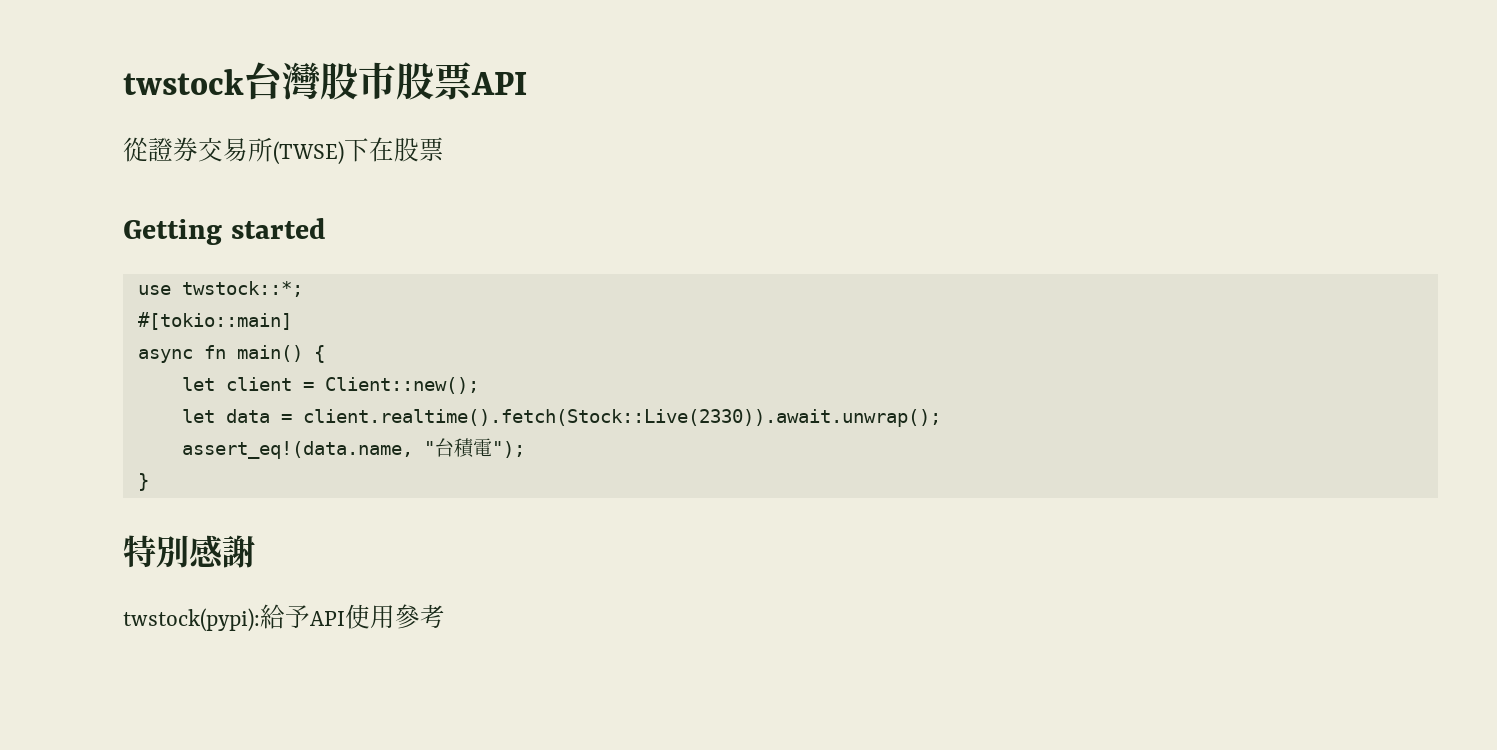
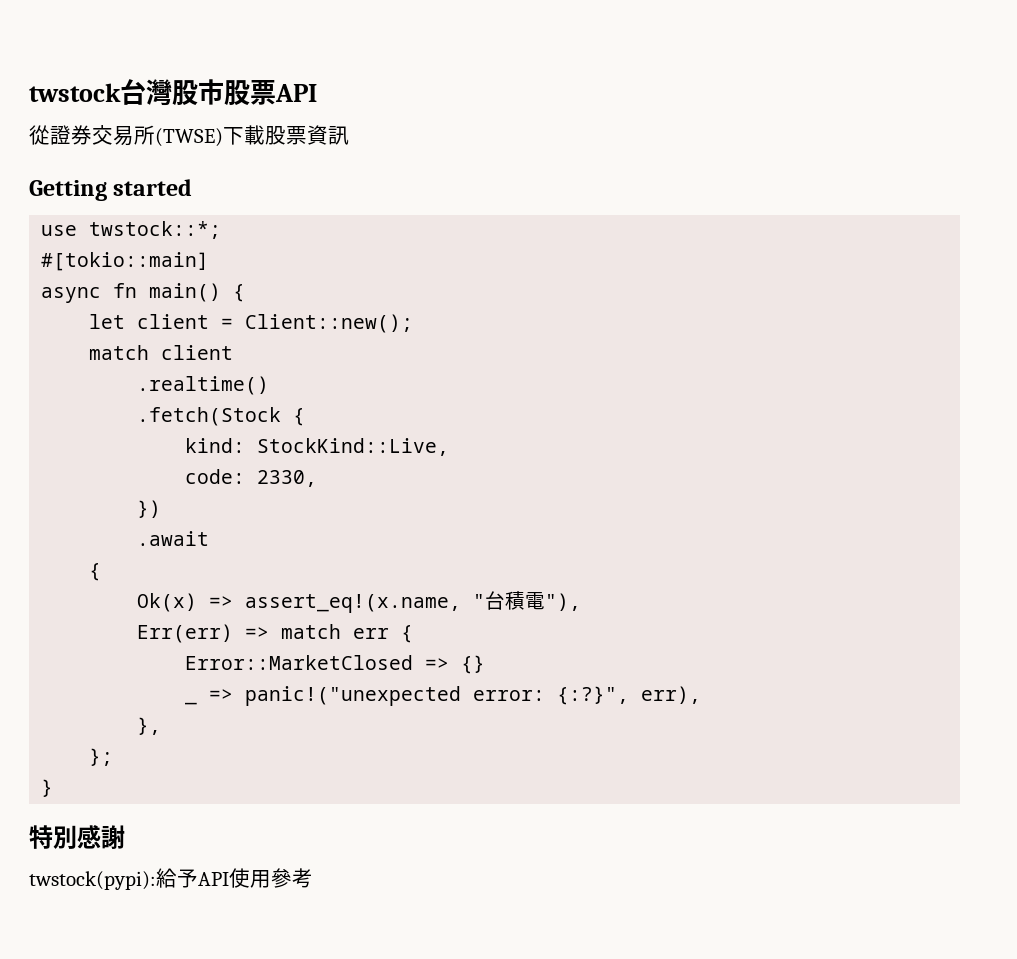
[369,137,444,162] 在股票 -> [244,125,349,145] 載股票資訊
[181,409,941,427] [181,438,525,459] let data = client.realtime().fetch(Stock::Live(2330)).await.unwrap(); // assert_eq!(data.name, "台積電"); -> [89,345,234,360] [137,376,270,395] [137,407,306,426] [185,438,450,456] [185,469,318,487] [137,500,162,518] [137,531,210,546] [89,563,102,581] [137,591,582,613] [137,624,414,643] [185,655,486,674] [185,701,198,705] [209,686,702,706] [137,717,162,735] [89,748,114,766] match client // .realtime() // .fetch(Stock { // kind: StockKind::Live, // code: 2330, // }) // .await // { // Ok(x) => assert_eq!(x.name, "台積電"), // Err(err) => match err { // Error::MarketClosed => {} // _ => panic!("unexpected error: {:?}", err), // }, // };

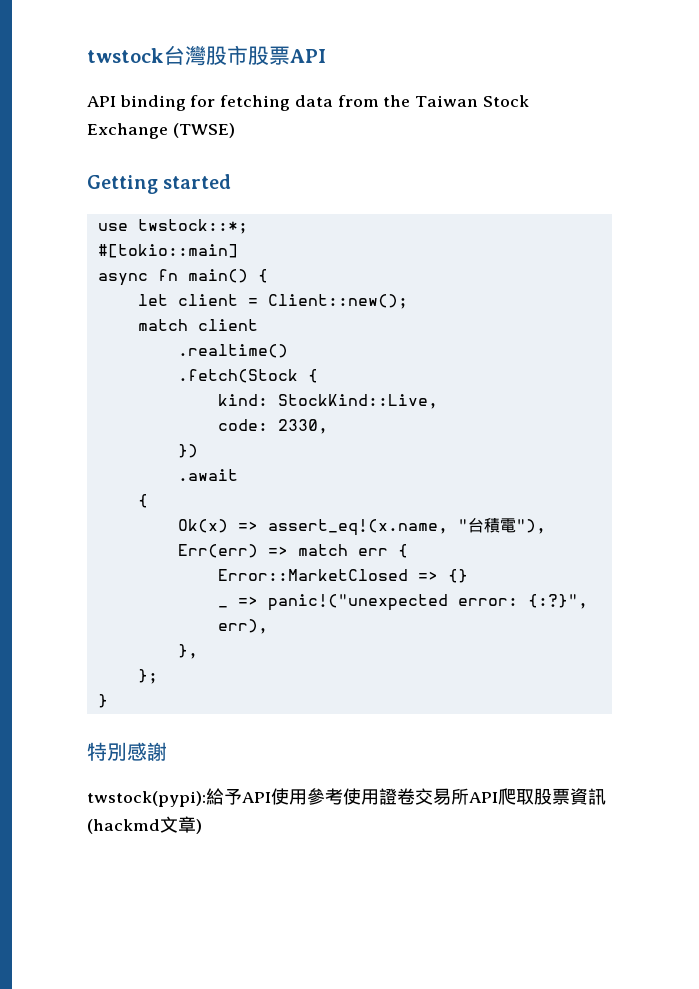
[29,125,349,147] 從證券交易所(TWSE)下載股票資訊 -> [87,95,529,111] [87,123,235,139] API binding for fetching data from the Taiwan Stock Exchange (TWSE)
(313, 878) none -> [343,788,606,805] [87,816,202,834] 使用證卷交易所API爬取股票資訊(hackmd文章)

